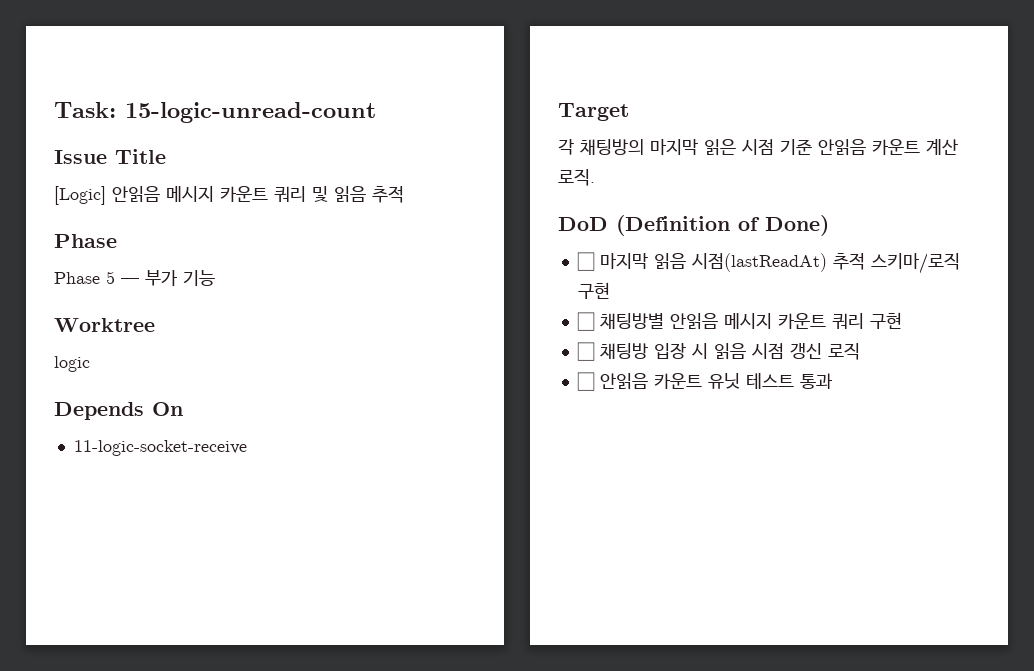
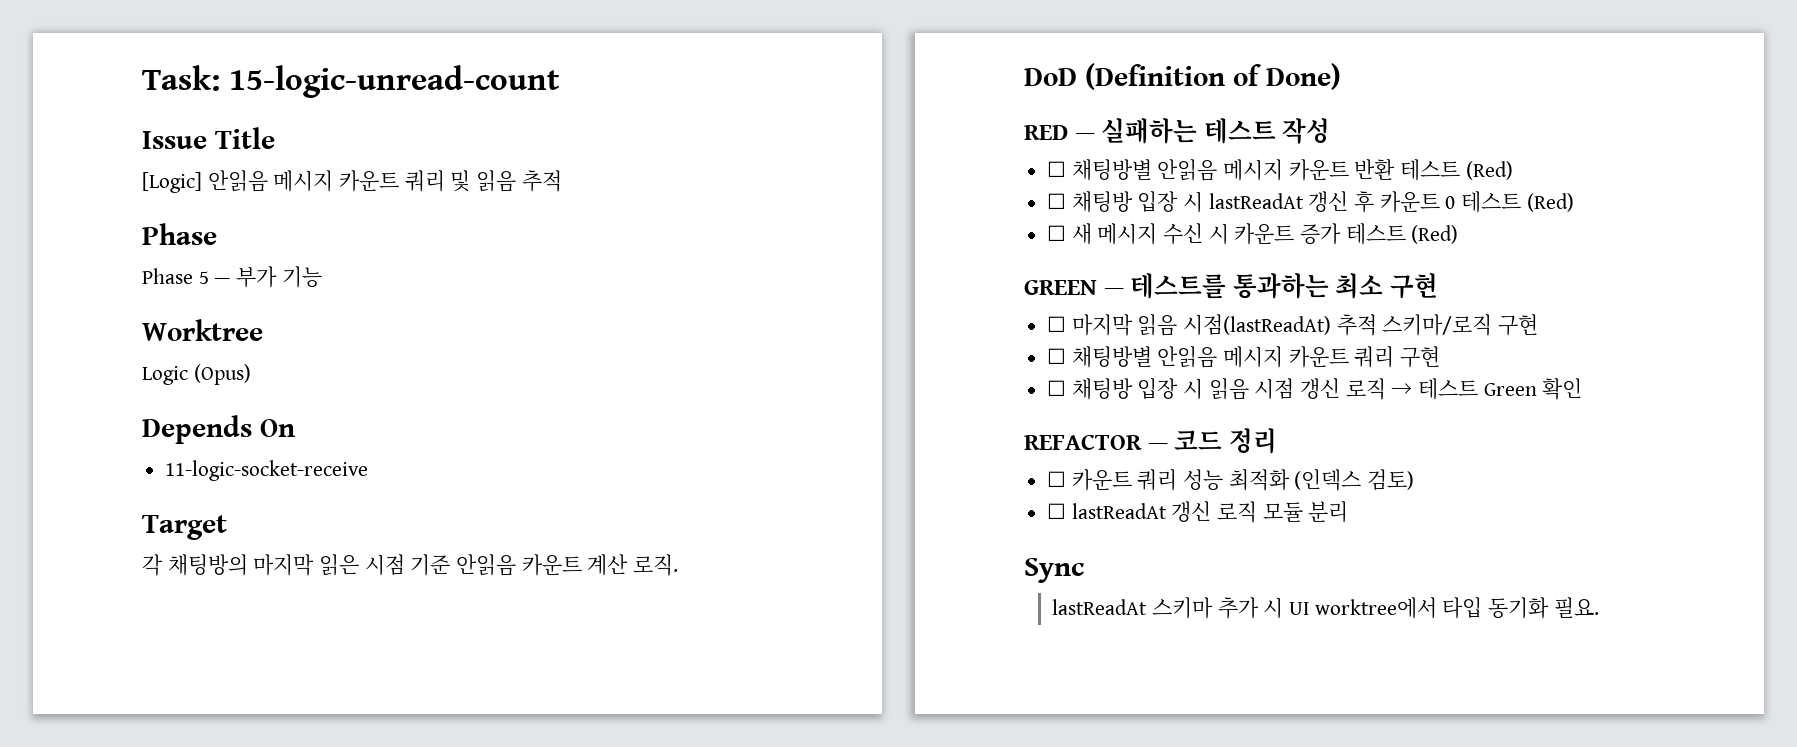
[54,356,90,372] logic -> [142,364,251,385] Logic (Opus)
(829, 225) none -> [1024,118,1331,144] [1047,159,1513,181] [1047,191,1574,213] [1047,223,1459,245] [1024,273,1439,299] // RED — 실패하는 테스트 작성 // ☐ 채팅방별 안읽음 메시지 카운트 반환 테스트 (Red) // ☐ 채팅방 입장 시 lastReadAt 갱신 후 카운트 0 테스트 (Red) // ☐ 새 메시지 수신 시 카운트 증가 테스트 (Red) // GREEN — 테스트를 통과하는 최소 구현
[576,372,833,391] // ☐ 안읽음 카운트 유닛 테스트 통과 -> [1391,378,1583,400] [1024,428,1277,454] [1047,469,1415,491] [1047,501,1349,523] [1024,558,1084,583] [1052,597,1599,619] → 테스트 Green 확인 // REFACTOR — 코드 정리 // ☐ 카운트 쿼리 성능 최적화 (인덱스 검토) // ☐ lastReadAt 갱신 로직 모듈 분리 // Sync // lastReadAt 스키마 추가 시 UI worktree에서 타입 동기화 필요.

